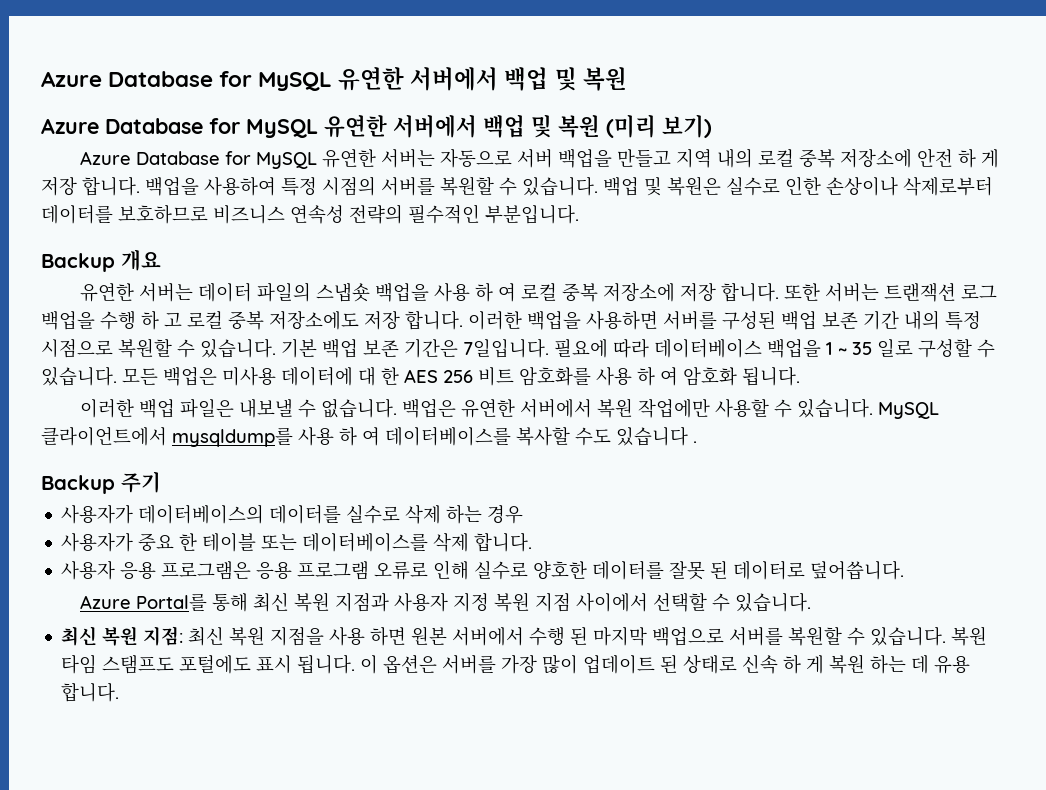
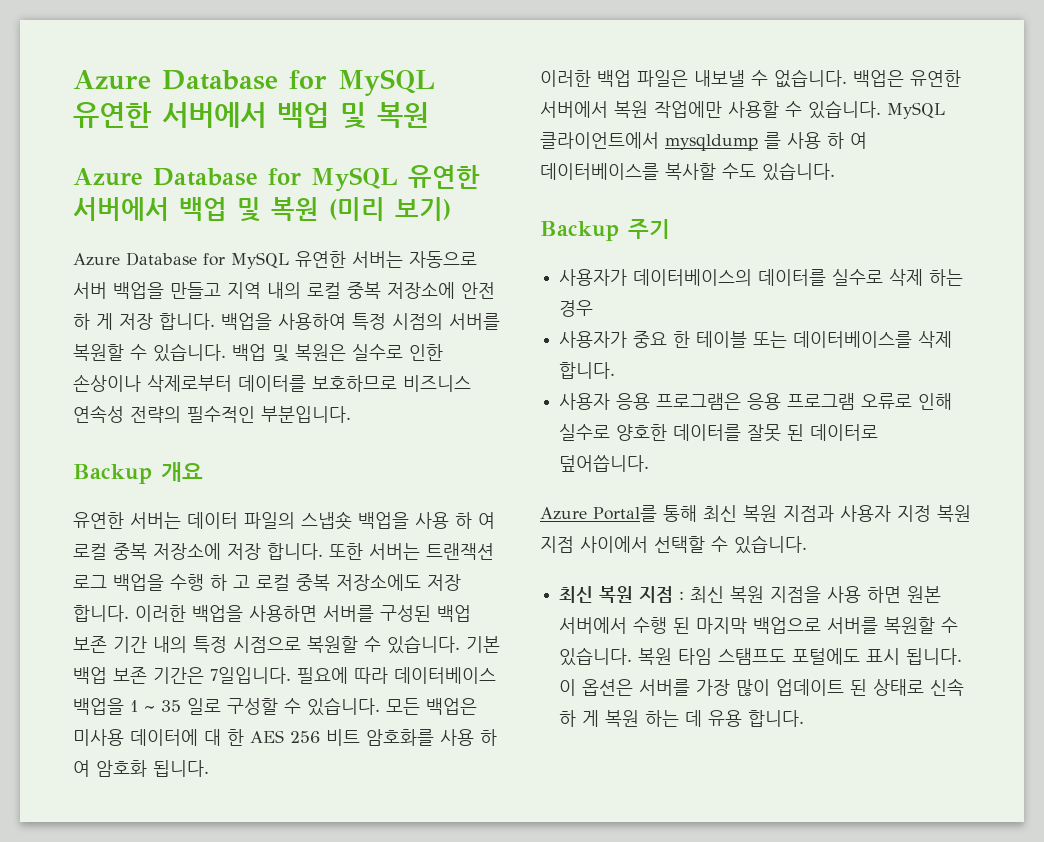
[172,427,293,447] mysqldump를 -> [665,132,781,151] mysqldump 를
[616,426,697,446] 있습니다 . -> [762,162,835,181] 있습니다.
[143,626,184,646] 지점: -> [639,586,685,603] 지점 :

